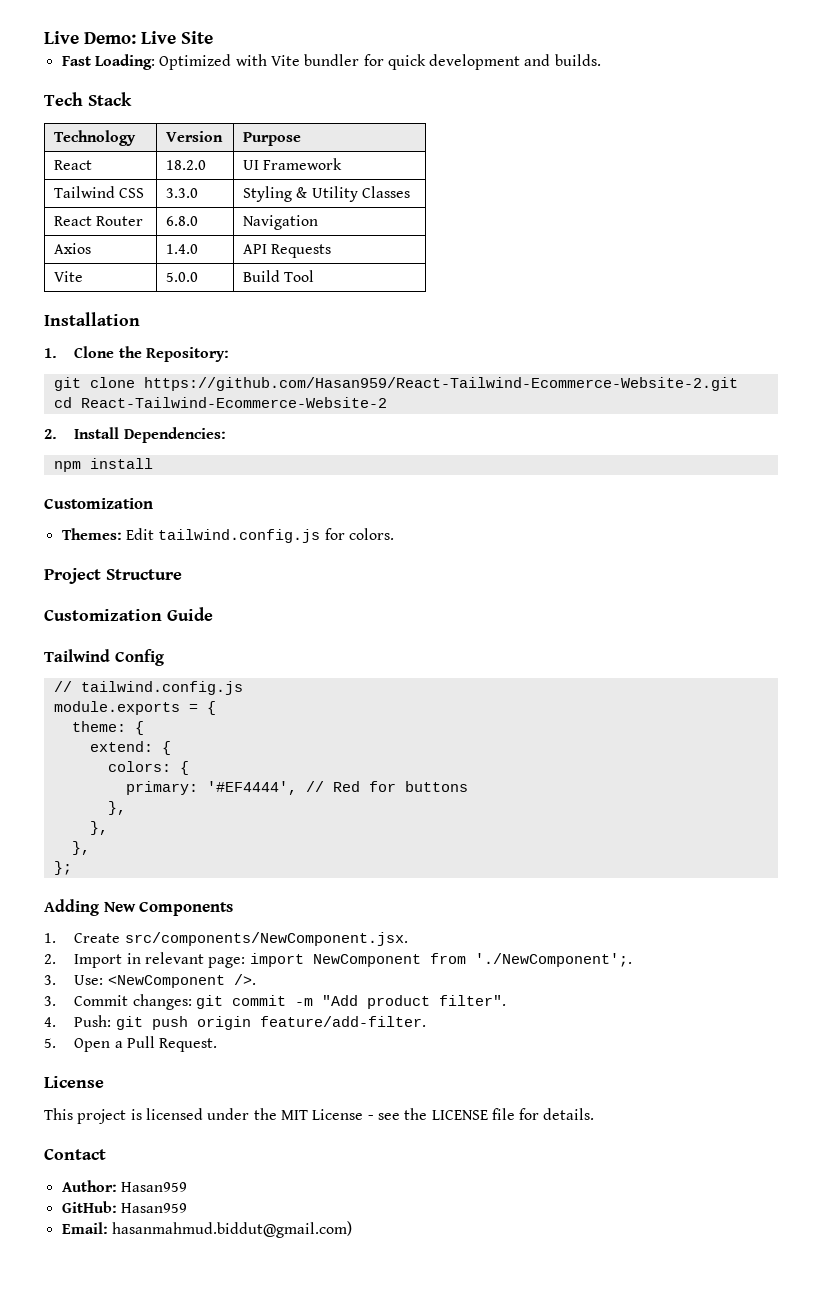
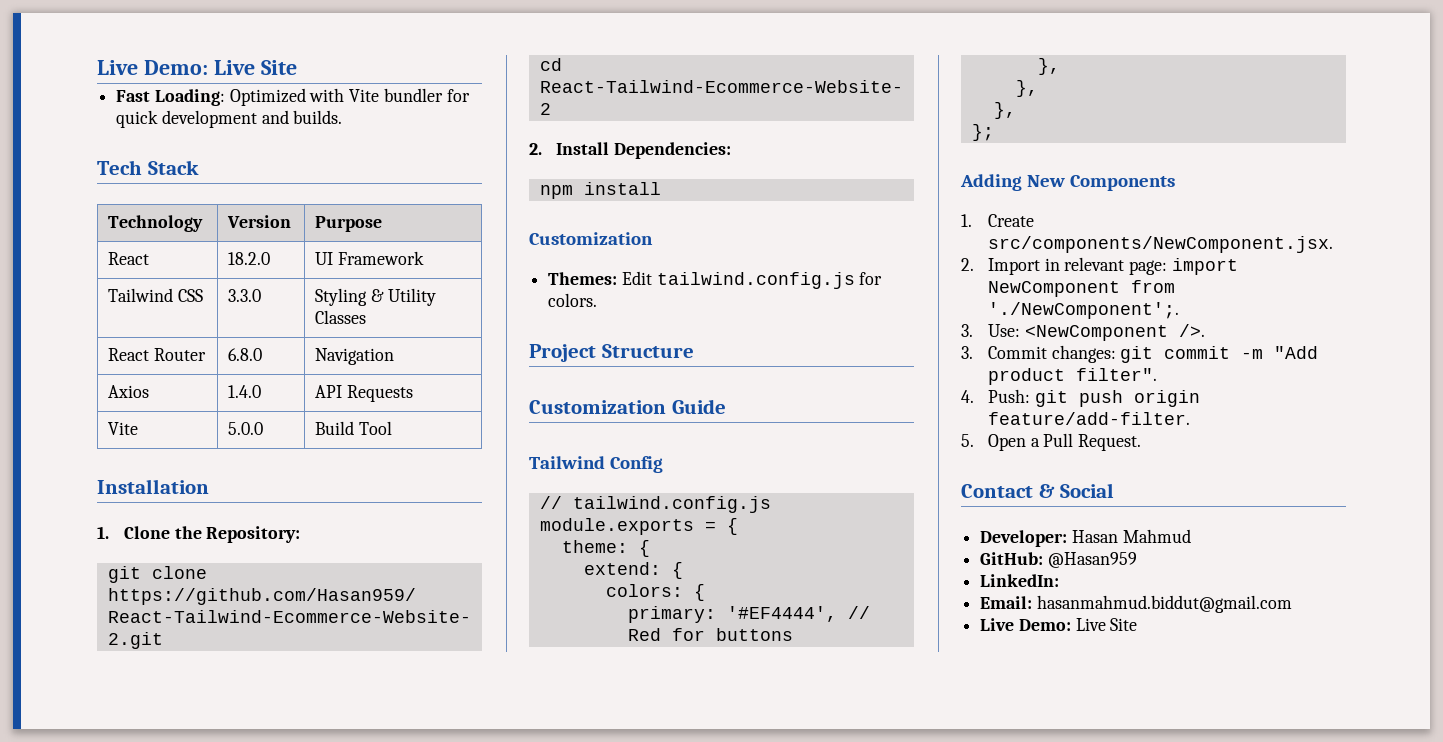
[44,1076,104,1088] [44,1108,595,1124] [44,1149,106,1160] [61,1180,187,1192] License // This project is licensed under the MIT License - see the LICENSE file for details. // Contact // Author: Hasan959 -> [961,483,1115,498] [980,529,1191,547] Contact & Social // Developer: Hasan Mahmud
[120,1203,187,1213] Hasan959 -> [1047,552,1137,568] [980,574,1060,587] @Hasan959 // LinkedIn:
[111,1221,352,1238] hasanmahmud.biddut@gmail.com) -> [1036,595,1292,613] [980,618,1138,631] hasanmahmud.biddut@gmail.com // Live Demo: Live Site

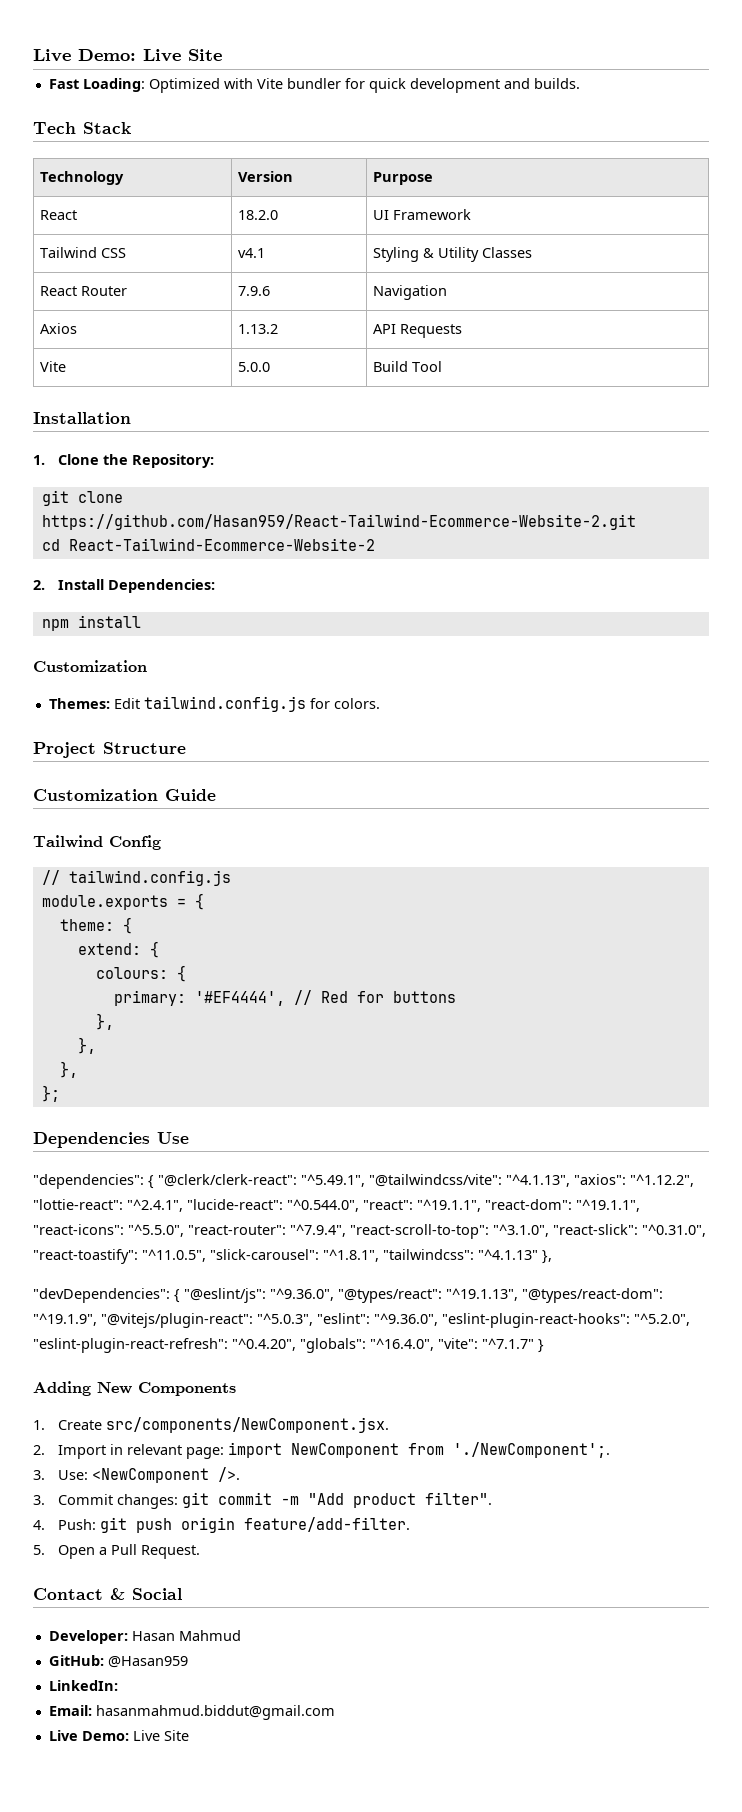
[228,289,262,302] 3.3.0 -> [237,248,265,258] v4.1
[228,348,263,361] 6.8.0 -> [237,286,270,296] 7.9.6
[228,385,262,398] 1.4.0 -> [237,324,278,334] 1.13.2
[605,584,683,597] colors: -> [95,967,168,979] colours:
(994, 132) none -> [33,1132,189,1148] [33,1174,694,1189] [33,1199,640,1212] [33,1224,706,1239] [33,1249,552,1264] [33,1288,663,1303] [33,1313,690,1328] [33,1338,544,1353] // Dependencies Use // "dependencies": { "@clerk/clerk-react": "^5.49.1", "@tailwindcss/vite": "^4.1.13", "axios": "^1.12.2", "lottie-react": "^2.4.1", "lucide-react": "^0.544.0", "react": "^19.1.1", "react-dom": "^19.1.1", "react-icons": "^5.5.0", "react-router": "^7.9.4", "react-scroll-to-top": "^3.1.0", "react-slick": "^0.31.0", "react-toastify": "^11.0.5", "slick-carousel": "^1.8.1", "tailwindcss": "^4.1.13" }, // "devDependencies": { "@eslint/js": "^9.36.0", "@types/react": "^19.1.13", "@types/react-dom": "^19.1.9", "@vitejs/plugin-react": "^5.0.3", "eslint": "^9.36.0", "eslint-plugin-react-hooks": "^5.2.0", "eslint-plugin-react-refresh": "^0.4.20", "globals": "^16.4.0", "vite": "^7.1.7" }

